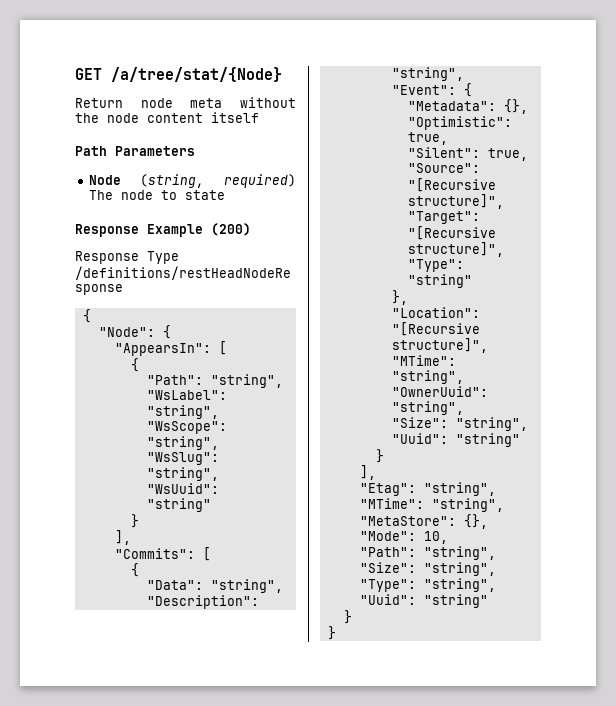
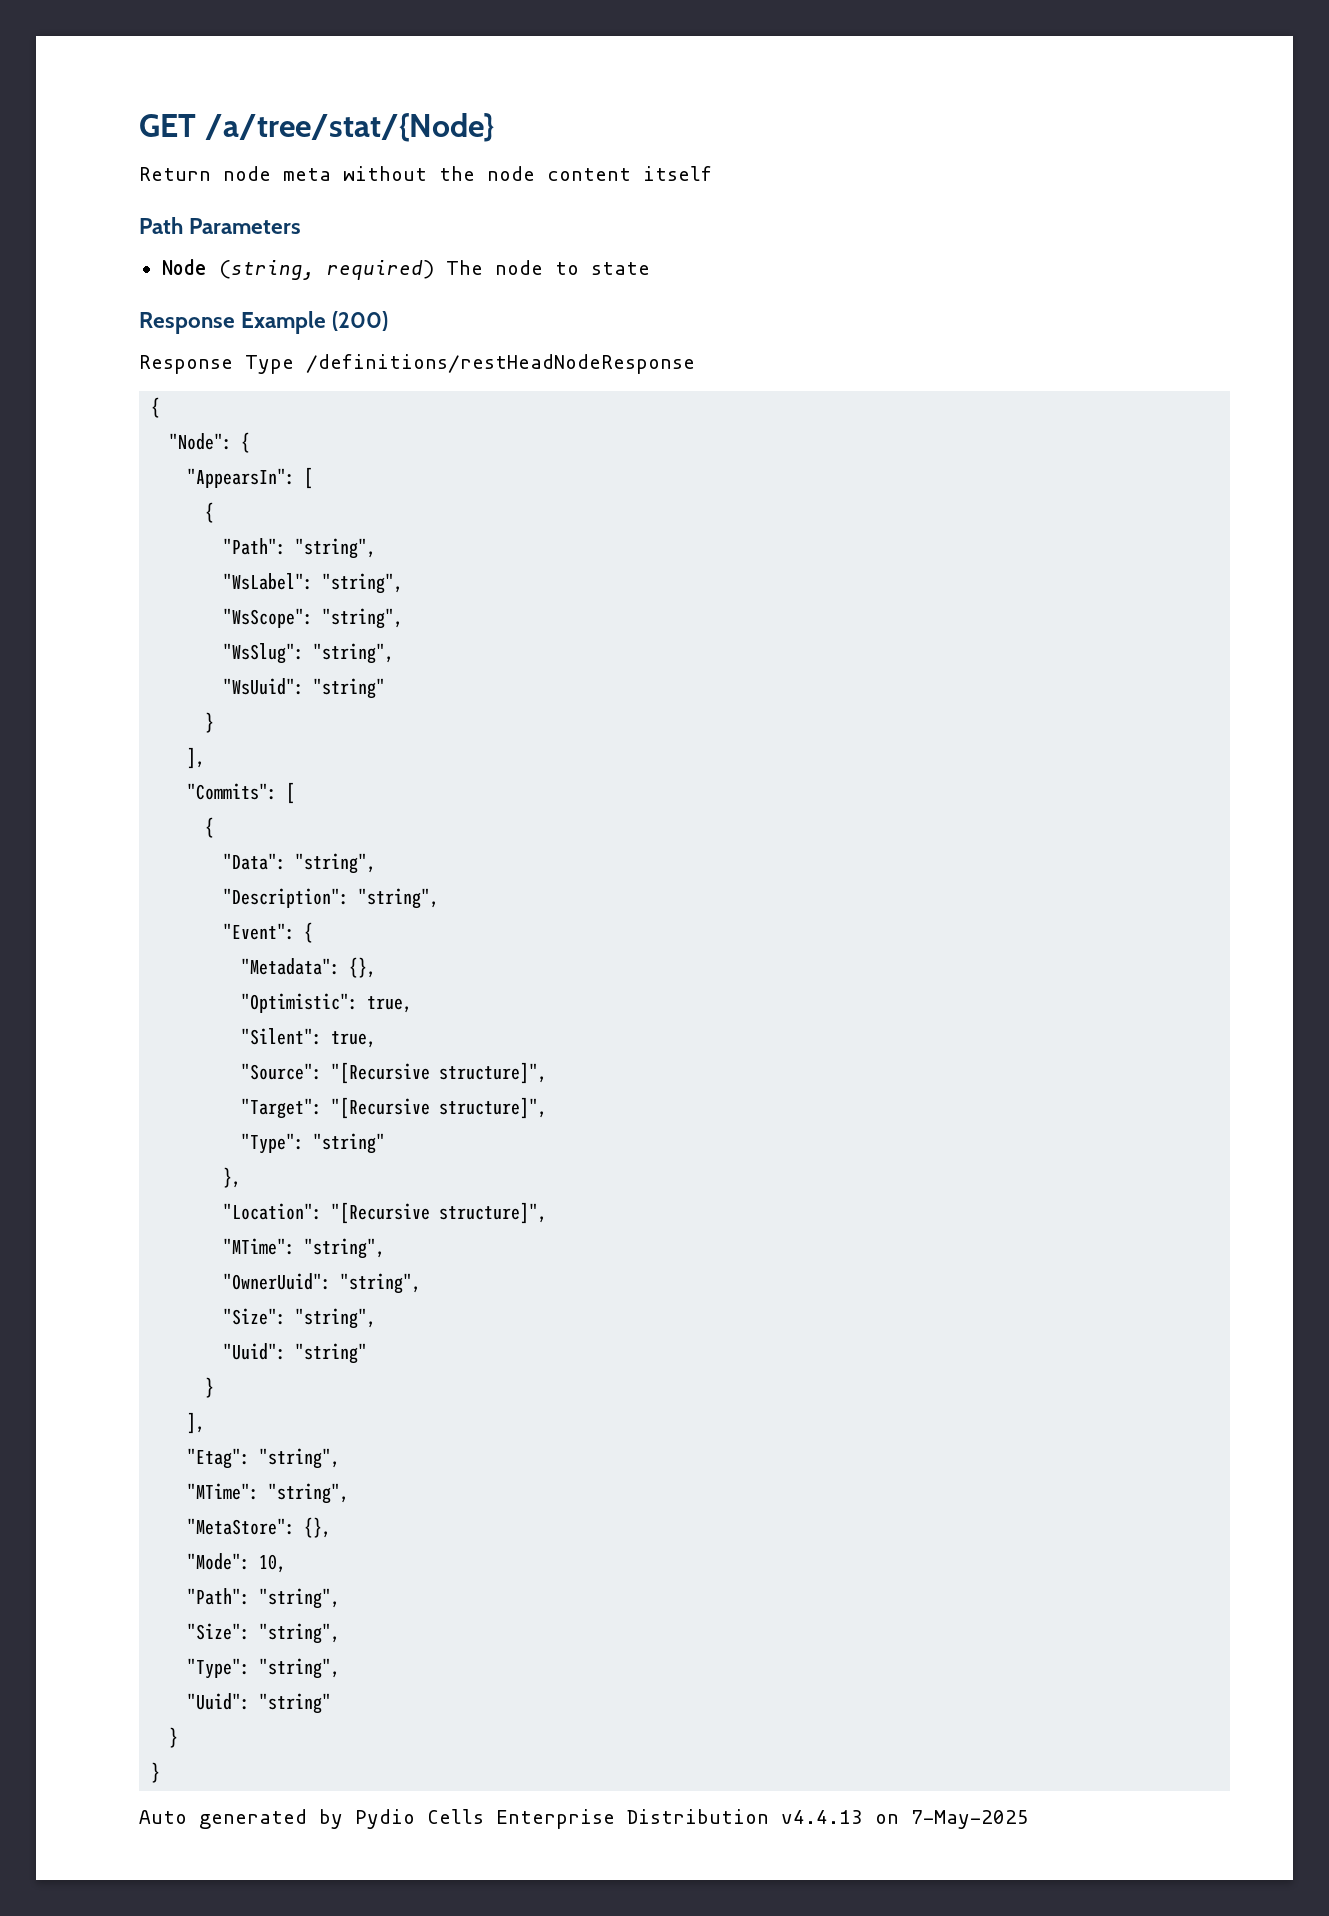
(336, 633) none -> [139,1809,1029,1829] // Auto generated by Pydio Cells Enterprise Distribution v4.4.13 on 7-May-2025

